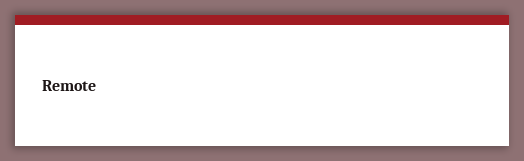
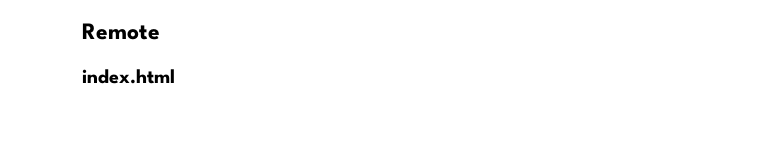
(96, 85) none -> [82,69,175,84] // index.html

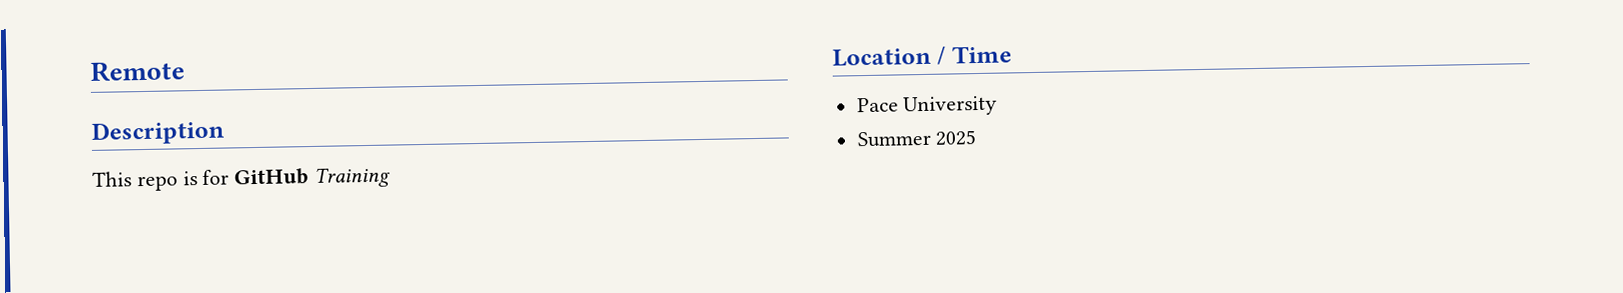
[82,69,175,84] index.html -> [91,120,225,145] [92,166,392,192] [832,45,1012,67] [856,95,998,117] [856,130,978,148] Description // This repo is for GitHub Training // Location / Time // Pace University // Summer 2025

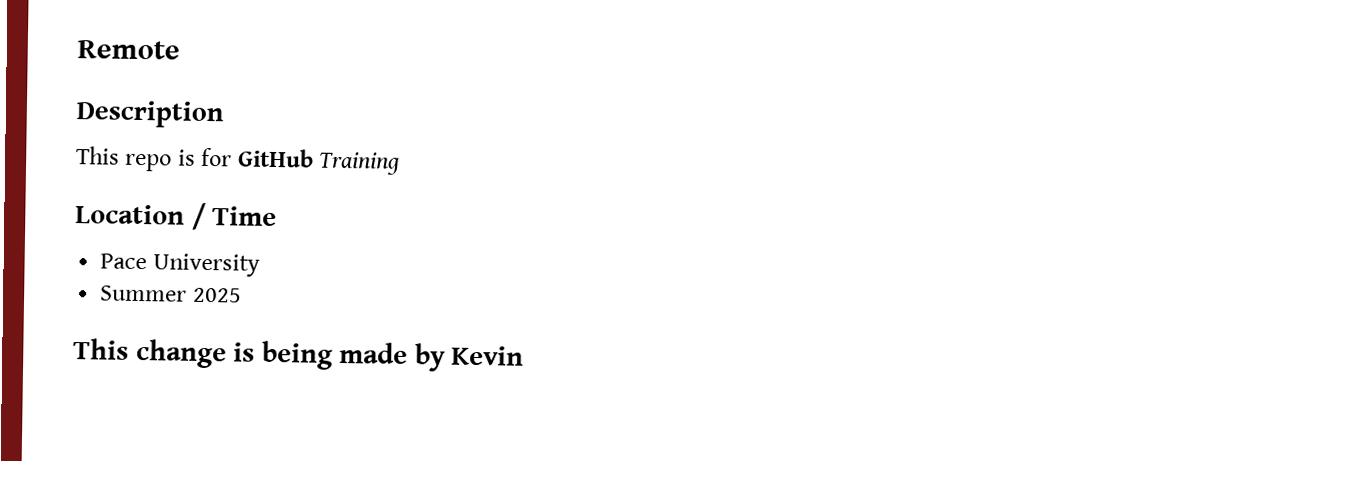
(978, 138) none -> [73,338,525,372] // This change is being made by Kevin

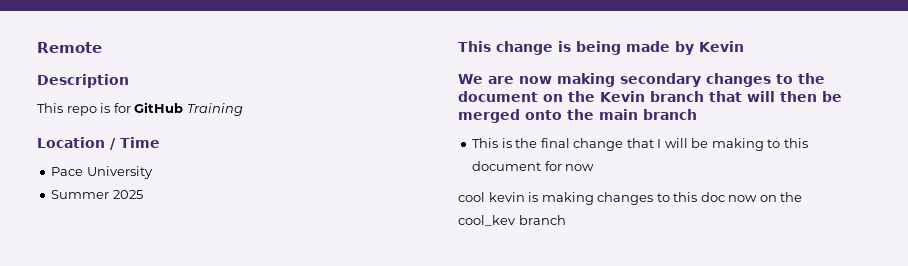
(525, 355) none -> [458,73,825,87] [458,91,842,102] [458,109,697,123] [472,138,808,151] [472,161,595,171] [458,192,803,205] [458,215,566,226] // We are now making secondary changes to the document on the Kevin branch that will then be merged onto the main branch // This is the final change that I will be making to this document for now // cool kevin is making changes to this doc now on the cool_kev branch

